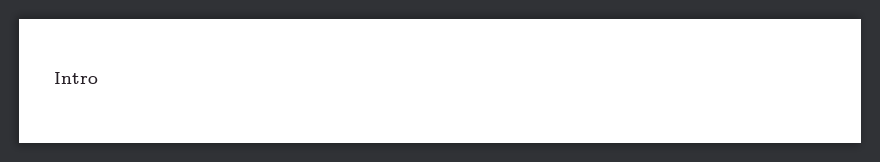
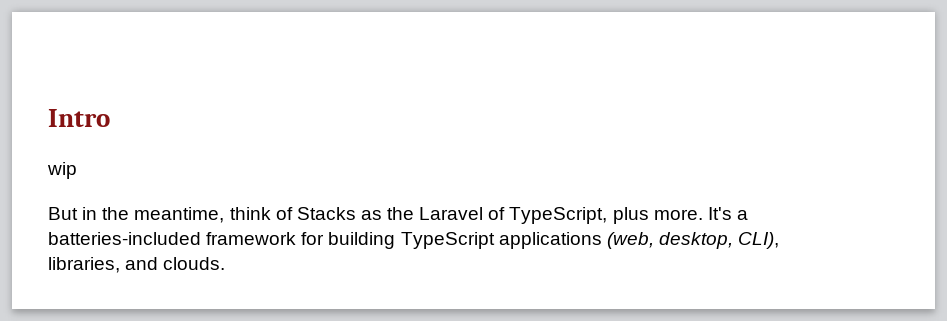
(98, 78) none -> [47,162,77,179] [48,207,748,224] [48,232,780,249] [48,257,226,273] // wip // But in the meantime, think of Stacks as the Laravel of TypeScript, plus more. It's a batteries-included framework for building TypeScript applications (web, desktop, CLI), libraries, and clouds.

